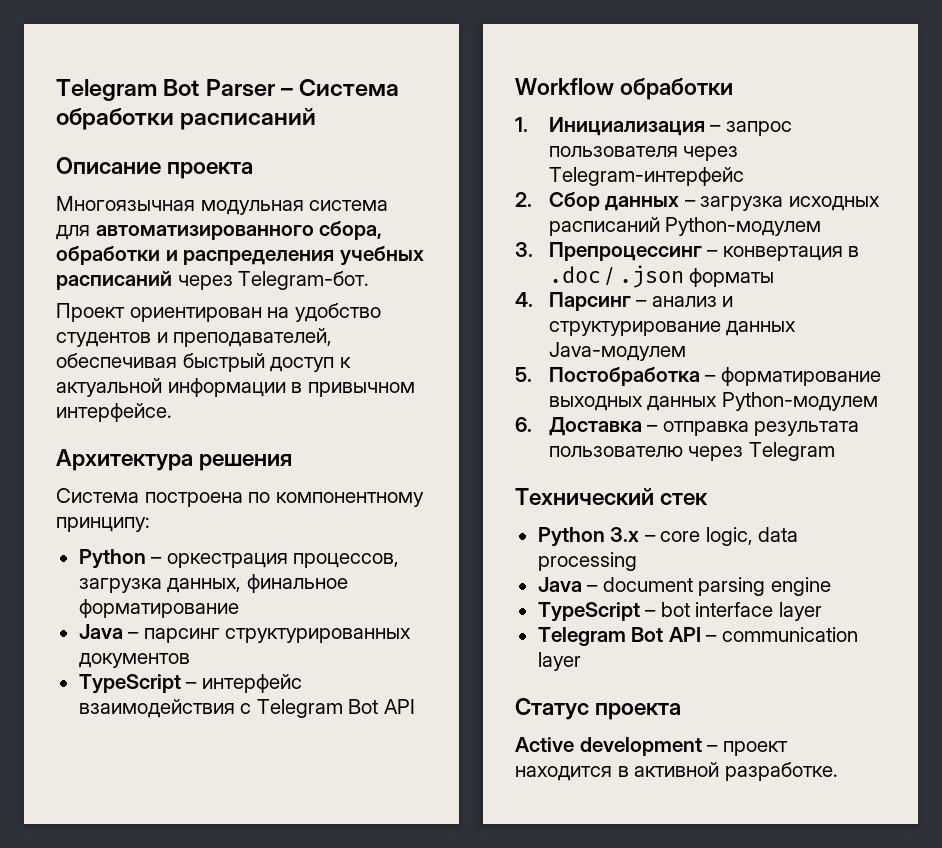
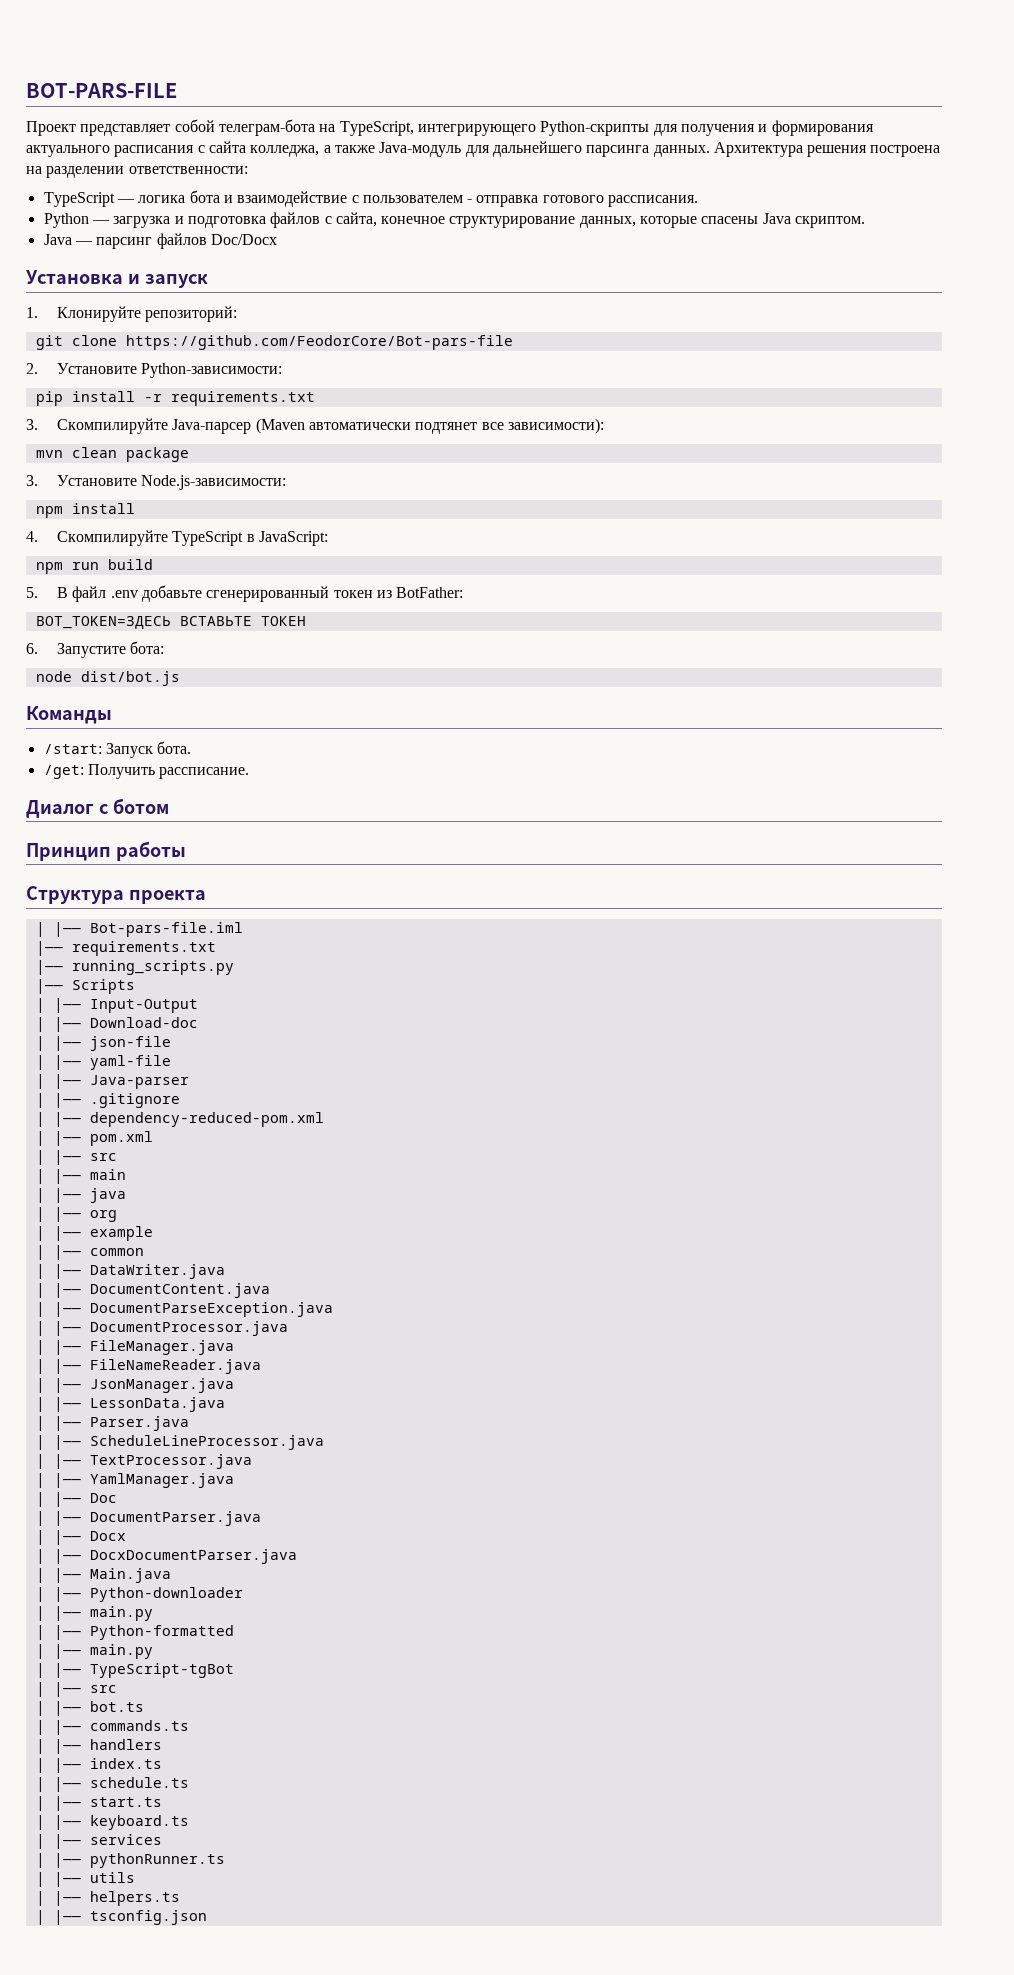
[56,79,400,101] [56,108,317,130] [56,157,254,179] [56,196,389,215] [56,221,383,240] [56,246,424,266] [56,271,370,290] [56,303,381,322] [56,328,333,347] [56,353,351,372] [56,378,415,397] [56,403,172,422] [56,449,293,471] [56,488,424,507] [56,517,150,532] [78,549,400,569] [78,574,348,593] [78,599,239,618] [78,624,412,643] [78,653,190,668] [78,674,302,694] [78,699,415,718] [515,78,734,100] [515,117,792,136] [548,146,739,161] [548,167,744,186] [515,192,880,211] [548,217,822,236] [515,242,860,261] [548,265,775,288] [515,292,734,311] [548,321,797,336] [548,342,686,361] [515,367,881,386] [548,392,878,411] [515,417,860,436] [548,442,835,461] [515,488,709,505] [537,527,799,547] [537,552,637,571] [537,577,831,596] [537,602,822,622] [537,627,858,646] [537,652,581,671] [515,698,682,720] [515,737,788,756] [515,762,838,781] Telegram Bot Parser – Система обработки расписаний // Описание проекта // Многоязычная модульная система для автоматизированного сбора, обработки и распределения учебных расписаний через Telegram-бот. // Проект ориентирован на удобство студентов и преподавателей, обеспечивая быстрый доступ к актуальной информации в привычном интерфейсе. // Архитектура решения // Система построена по компонентному принципу: // Python – оркестрация процессов, загрузка данных, финальное форматирование // Java – парсинг структурированных документов // TypeScript – интерфейс взаимодействия с Telegram Bot API // Workflow обработки // 1. Инициализация – запрос пользователя через Telegram-интерфейс // 2. Сбор данных – загрузка исходных расписаний Python-модулем // 3. Препроцессинг – конвертация в .doc / .json форматы // 4. Парсинг – анализ и структурирование данных Java-модулем // 5. Постобработка – форматирование выходных данных Python-модулем // 6. Доставка – отправка результата пользователю через Telegram // Технический стек // Python 3.x – core logic, data processing // Java – document parsing engine // TypeScript – bot interface layer // Telegram Bot API – communication layer // Статус проекта // Active development – проект находится в активной разработке. -> [26,83,177,98] [26,119,874,136] [26,141,941,157] [26,166,248,178] [43,190,699,207] [43,212,866,228] [43,233,277,249] [26,270,208,288] [26,306,238,322] [35,335,513,350] [26,363,283,378] [35,391,315,406] [26,418,604,434] [35,447,189,462] [26,475,287,490] [35,503,135,518] [26,530,329,546] [35,559,153,574] [26,585,464,602] [35,616,306,629] [26,641,165,658] [35,671,180,686] [26,706,112,724] [43,741,192,758] [43,764,250,779] [26,798,169,818] [26,841,186,861] [26,886,206,904] [35,922,243,937] [35,941,216,956] [35,960,234,975] [35,979,135,994] [35,998,198,1013] [35,1017,198,1032] [35,1036,171,1051] [35,1055,171,1070] [35,1074,189,1089] [35,1093,180,1108] [35,1112,324,1127] [35,1131,153,1146] [35,1150,117,1165] [35,1169,126,1184] [35,1188,126,1203] [35,1207,117,1222] [35,1226,153,1241] [35,1245,144,1260] [35,1264,225,1279] [35,1283,270,1298] [35,1302,333,1317] [35,1321,288,1336] [35,1340,234,1355] [35,1359,261,1374] [35,1378,234,1393] [35,1397,225,1412] [35,1416,189,1431] [35,1435,324,1450] [35,1454,252,1469] [35,1473,234,1488] [35,1492,117,1507] [35,1511,261,1526] [35,1530,126,1545] [35,1549,297,1564] [35,1568,171,1583] [35,1587,243,1602] [35,1606,153,1621] [35,1625,234,1640] [35,1644,153,1659] [35,1663,234,1678] [35,1682,117,1697] [35,1701,144,1716] [35,1720,189,1735] [35,1739,162,1754] [35,1758,162,1773] [35,1777,189,1792] [35,1796,162,1811] [35,1815,189,1830] [35,1834,162,1849] [35,1853,225,1868] [35,1872,135,1887] [35,1891,180,1906] [35,1910,207,1925] BOT-PARS-FILE // Проект представляет собой телеграм‑бота на TypeScript, интегрирующего Python‑скрипты для получения и формирования актуального расписания с сайта колледжа, а также Java‑модуль для дальнейшего парсинга данных. Архитектура решения построена на разделении ответственности: // TypeScript — логика бота и взаимодействие с пользователем - отправка готового рассписания. // Python — загрузка и подготовка файлов с сайта, конечное структурирование данных, которые спасены Java скриптом. // Java — парсинг файлов Doc/Docx // Установка и запуск // 1. Клонируйте репозиторий: // git clone https://github.com/FeodorCore/Bot-pars-file // 2. Установите Python-зависимости: // pip install -r requirements.txt // 3. Скомпилируйте Java-парсер (Maven автоматически подтянет все зависимости): // mvn clean package // 3. Установите Node.js-зависимости: // npm install // 4. Скомпилируйте TypeScript в JavaScript: // npm run build // 5. В файл .env добавьте сгенерированный токен из BotFather: // BOT_TOKEN=ЗДЕСЬ ВСТАВЬТЕ ТОКЕН // 6. Запустите бота: // node dist/bot.js // Команды // /start: Запуск бота. // /get: Получить рассписание. // Диалог с ботом // Принцип работы // Структура проекта // | |—— Bot-pars-file.iml // |—— requirements.txt // |—— running_scripts.py // |—— Scripts // | |—— Input-Output // | |—— Download-doc // | |—— json-file // | |—— yaml-file // | |—— Java-parser // | |—— .gitignore // | |—— dependency-reduced-pom.xml // | |—— pom.xml // | |—— src // | |—— main // | |—— java // | |—— org // | |—— example // | |—— common // | |—— DataWriter.java // | |—— DocumentContent.java // | |—— DocumentParseException.java // | |—— DocumentProcessor.java // | |—— FileManager.java // | |—— FileNameReader.java // | |—— JsonManager.java // | |—— LessonData.java // | |—— Parser.java // | |—— ScheduleLineProcessor.java // | |—— TextProcessor.java // | |—— YamlManager.java // | |—— Doc // | |—— DocumentParser.java // | |—— Docx // | |—— DocxDocumentParser.java // | |—— Main.java // | |—— Python-downloader // | |—— main.py // | |—— Python-formatted // | |—— main.py // | |—— TypeScript-tgBot // | |—— src // | |—— bot.ts // | |—— commands.ts // | |—— handlers // | |—— index.ts // | |—— schedule.ts // | |—— start.ts // | |—— keyboard.ts // | |—— services // | |—— pythonRunner.ts // | |—— utils // | |—— helpers.ts // | |—— tsconfig.json

